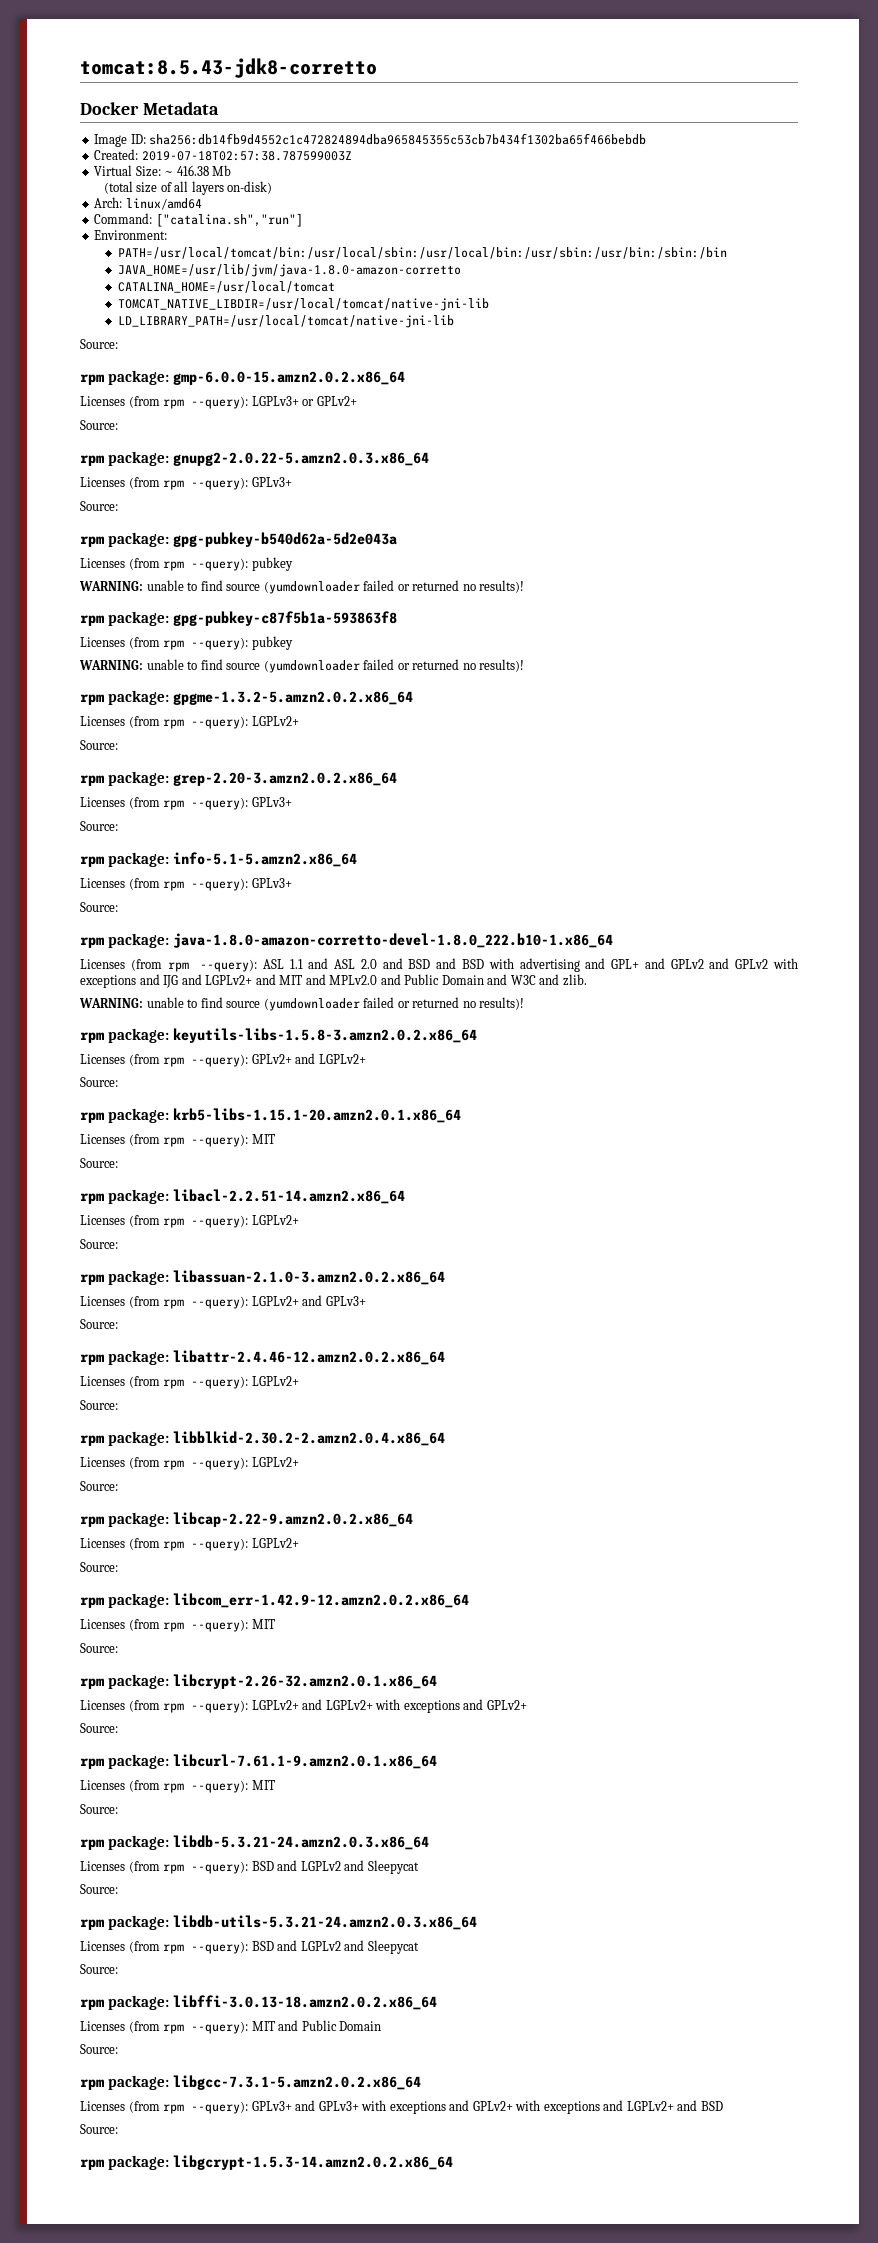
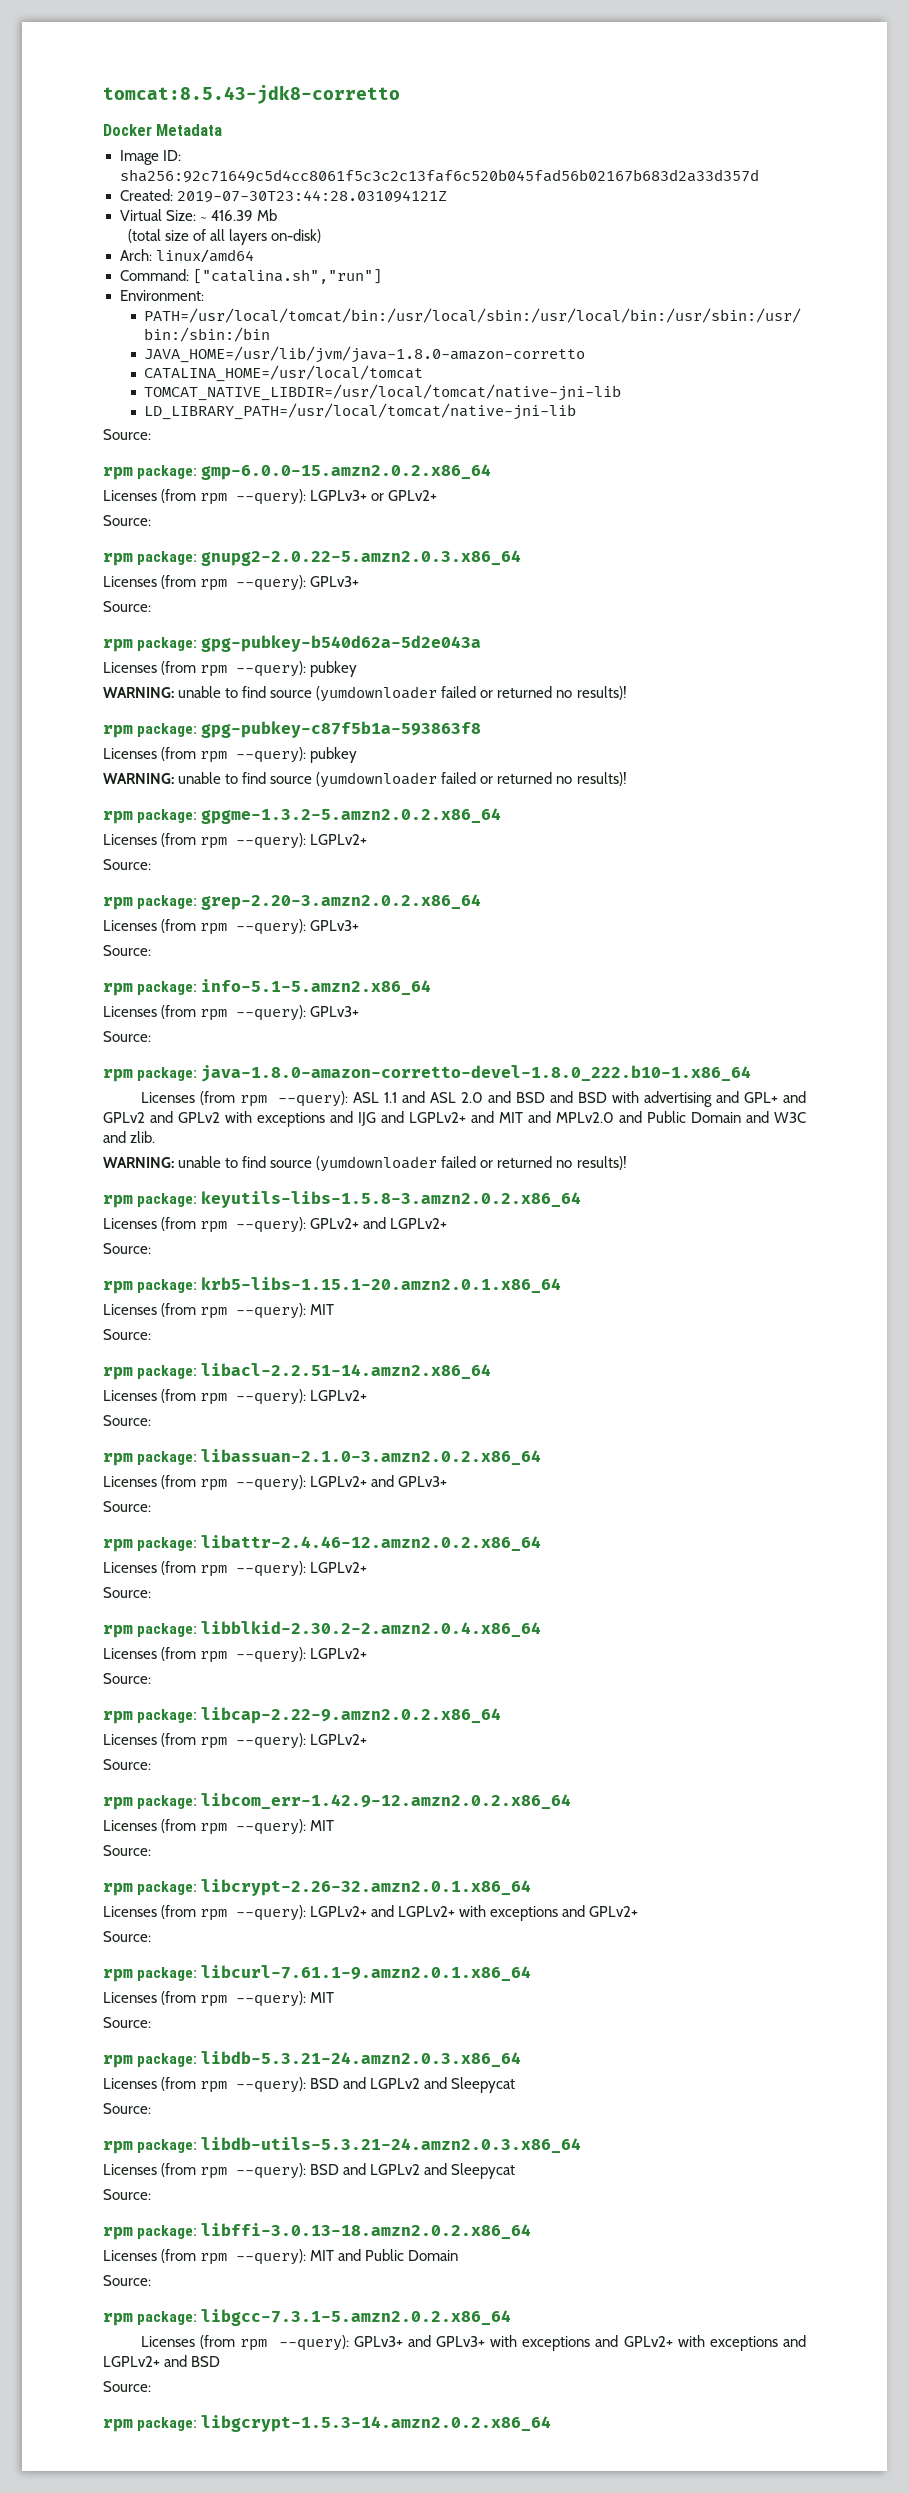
[149,133,647,145] sha256:db14fb9d4552c1c472824894dba965845355c53cb7b434f1302ba65f466bebdb -> [119,169,759,183] sha256:92c71649c5d4cc8061f5c3c2c13faf6c520b045fad56b02167b683d2a33d357d
[141,151,352,161] 2019-07-18T02:57:38.787599003Z -> [176,190,447,203] 2019-07-30T23:44:28.031094121Z
[176,165,209,176] 416.38 -> [210,210,253,221] 416.39

